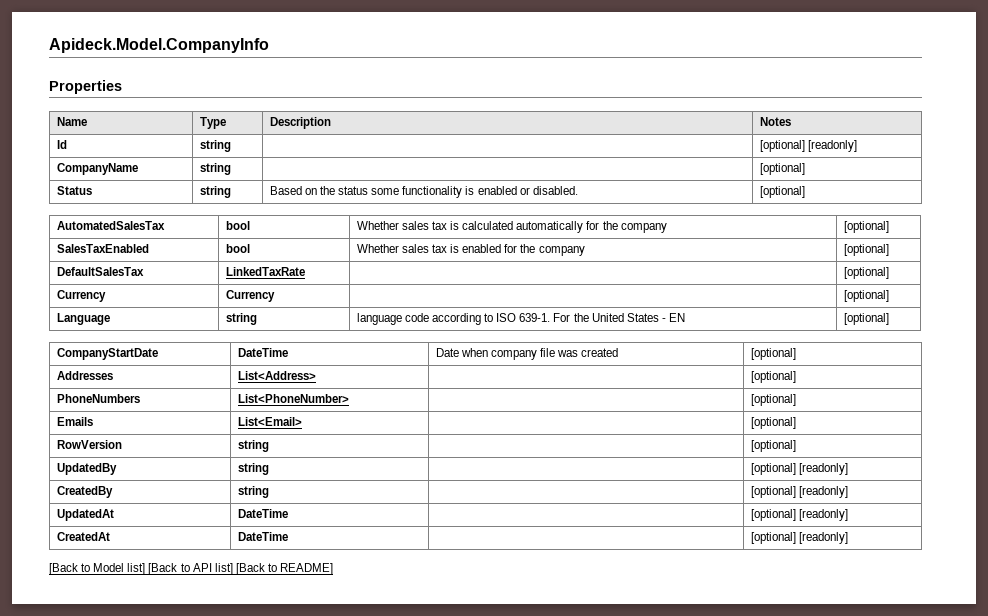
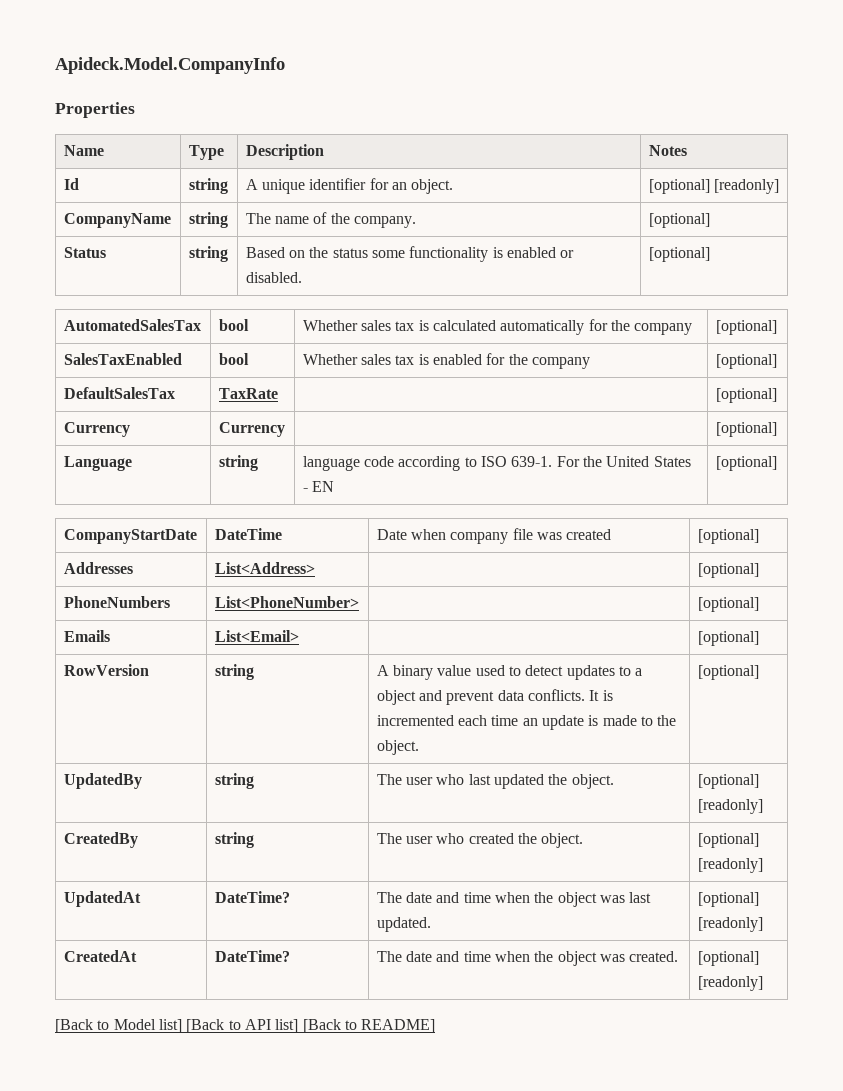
(231, 146) none -> [245,178,454,194] A unique identifier for an object.
(231, 169) none -> [245,212,417,228] The name of the company.
[225,267,305,276] LinkedTaxRate -> [218,388,278,399] TaxRate
[750,440,796,452] [56,463,117,475] [237,463,269,475] [750,463,848,475] [56,486,113,498] [237,486,269,498] [750,486,848,498] [56,509,114,521] [237,509,288,518] [750,509,848,521] [56,532,110,541] [237,532,288,541] | [optional] // UpdatedBy | string | | [optional] [readonly] // CreatedBy | string | | [optional] [readonly] // UpdatedAt | DateTime | | [optional] [readonly] // CreatedAt | DateTime | -> [376,665,643,680] [376,689,613,705] [376,715,677,730] [376,740,419,755] [697,665,759,680] [63,773,142,789] [214,773,254,789] [376,774,614,789] [697,774,759,789] [697,799,763,814] [63,832,138,848] [214,832,254,848] [376,833,584,848] [697,833,759,848] [697,858,763,873] [63,891,141,907] [214,891,290,903] [376,892,652,907] [376,917,431,932] [697,892,759,907] [697,917,763,932] [63,950,137,962] [214,950,290,962] [376,951,679,966] A binary value used to detect updates to a object and prevent data conflicts. It is incremented each time an update is made to the object. | [optional] // UpdatedBy | string | The user who last updated the object. | [optional] [readonly] // CreatedBy | string | The user who created the object. | [optional] [readonly] // UpdatedAt | DateTime? | The date and time when the object was last updated. | [optional] [readonly] // CreatedAt | DateTime? | The date and time when the object was created.

